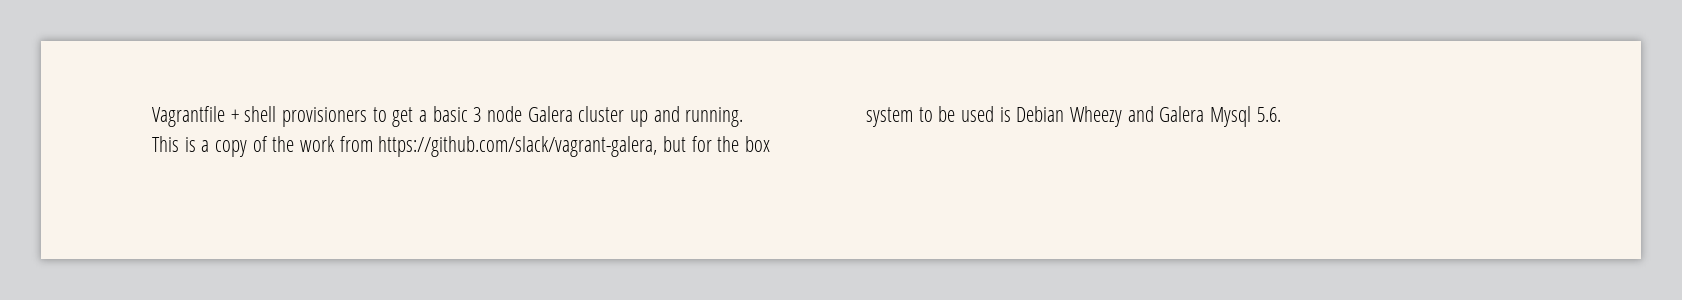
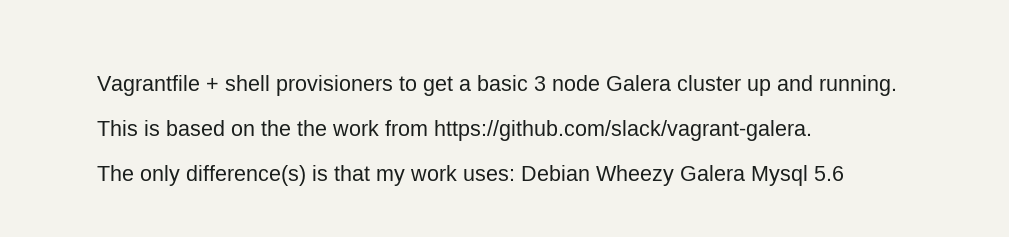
[201,136,770,157] [866,106,1011,127] a copy of the work from https://github.com/slack/vagrant-galera, but for the box system to be used is -> [166,120,812,141] [97,165,515,186] based on the the work from https://github.com/slack/vagrant-galera. // The only difference(s) is that my work uses:
[1127,106,1154,122] and -> (674, 175) none
[1256,107,1281,122] 5.6. -> [814,166,844,181] 5.6

